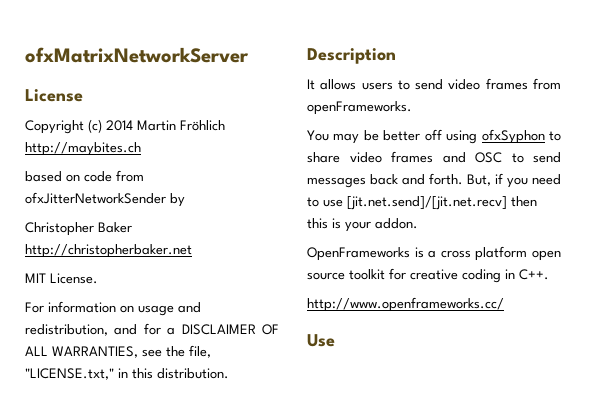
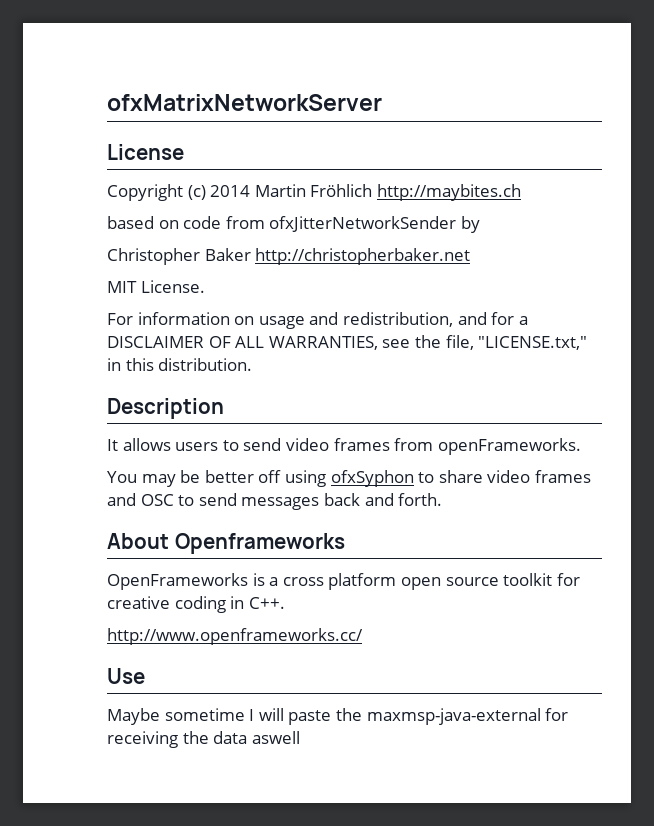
[467,173,561,188] [307,196,537,210] [307,218,418,232] But, if you need to use [jit.net.send]/[jit.net.recv] then this is your addon. -> [107,533,345,554] // About Openframeworks
(335, 340) none -> [107,708,569,725] [107,731,300,748] // Maybe sometime I will paste the maxmsp-java-external for receiving the data aswell

